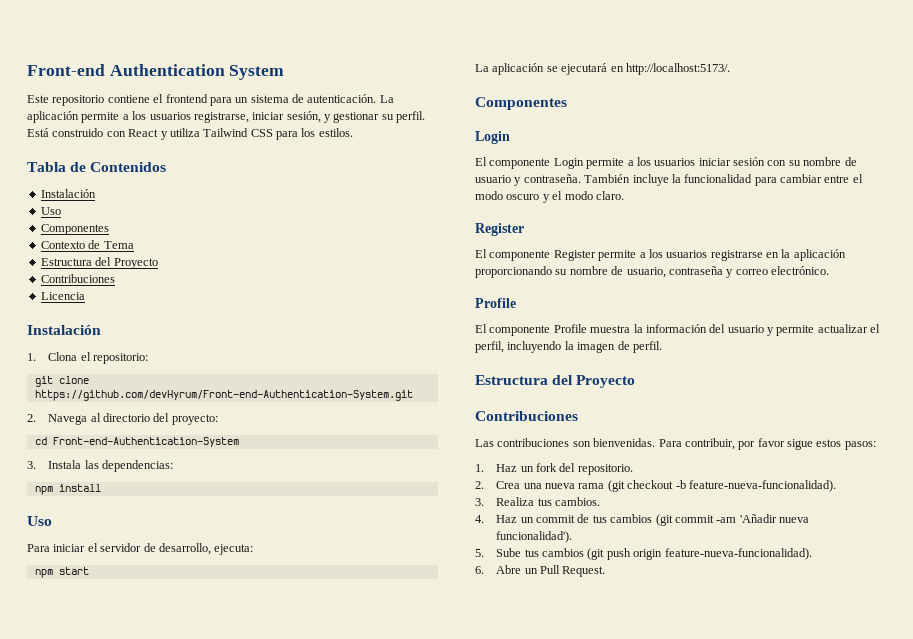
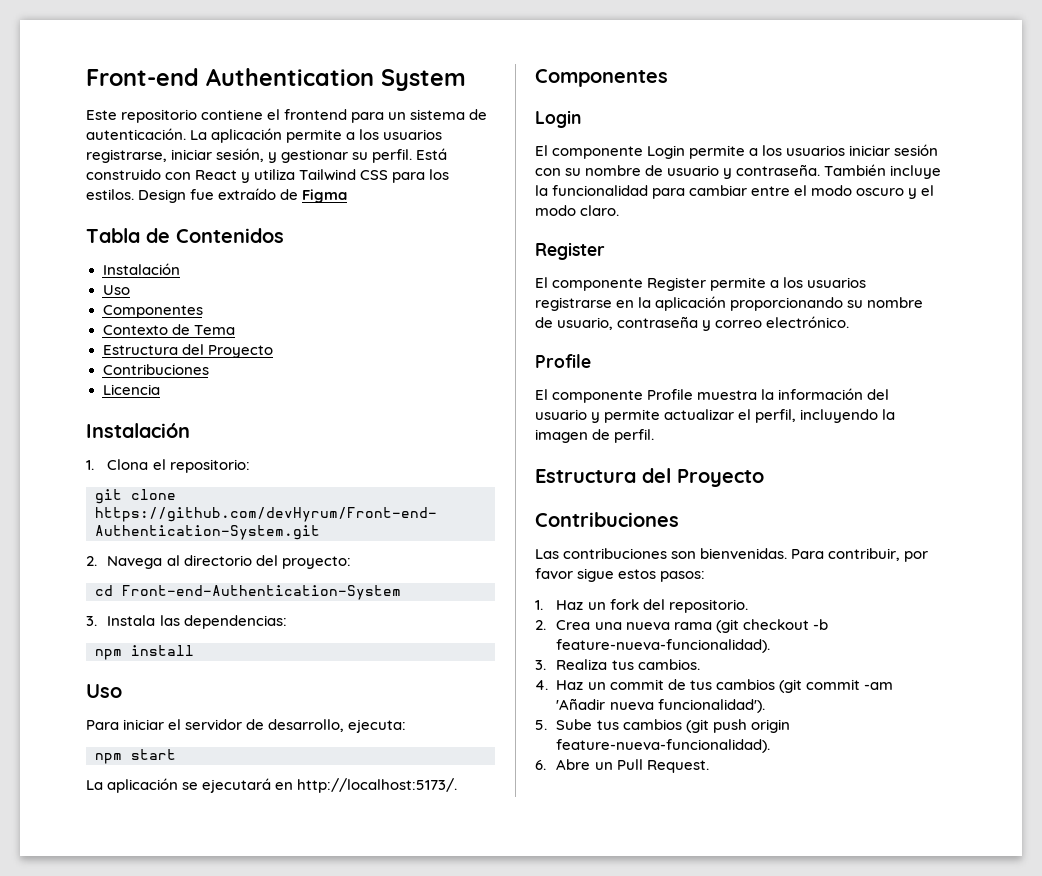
(353, 132) none -> [138,188,348,203] Design fue extraído de Figma

